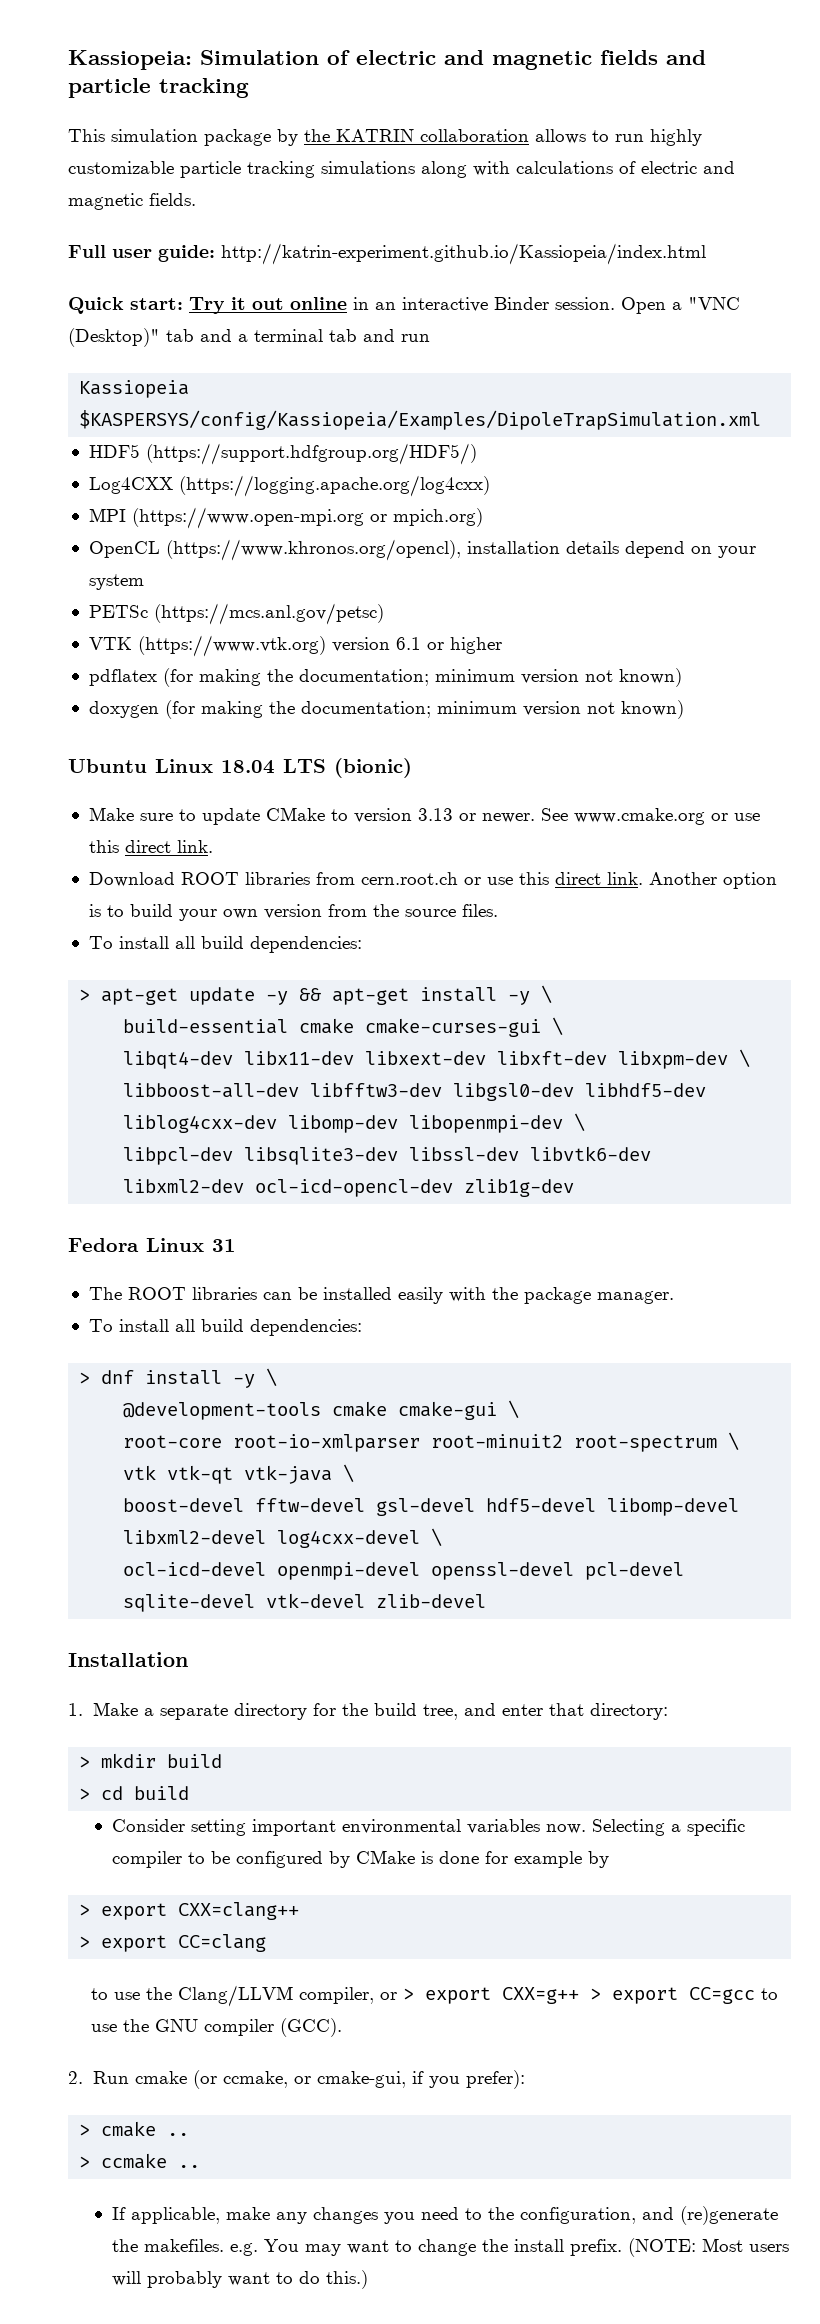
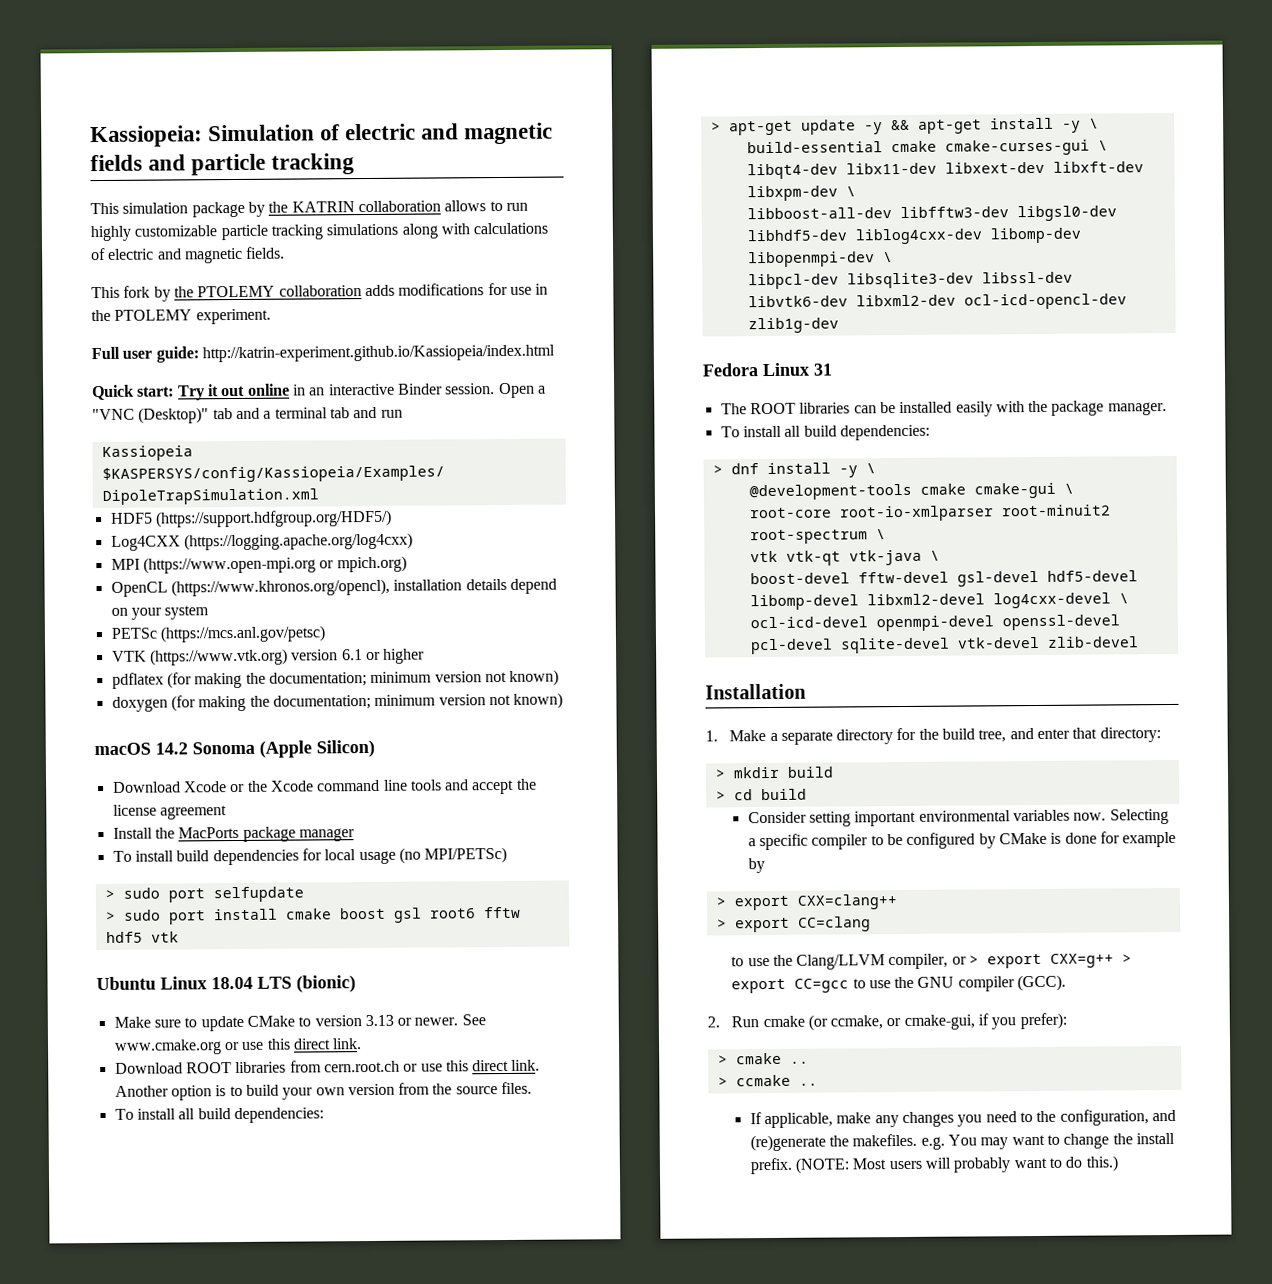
(196, 199) none -> [91,282,549,302] [91,308,271,325] // This fork by the PTOLEMY collaboration adds modifications for use in the PTOLEMY experiment.
(684, 709) none -> [94,739,375,758] [112,778,537,795] [112,804,227,820] [112,826,355,842] [112,846,508,866] [104,886,304,903] [105,906,521,925] [105,931,179,943] // macOS 14.2 Sonoma (Apple Silicon) // Download Xcode or the Xcode command line tools and accept the license agreement // Install the MacPorts package manager // To install build dependencies for local usage (no MPI/PETSc) // > sudo port selfupdate // > sudo port install cmake boost gsl root6 fftw hdf5 vtk

